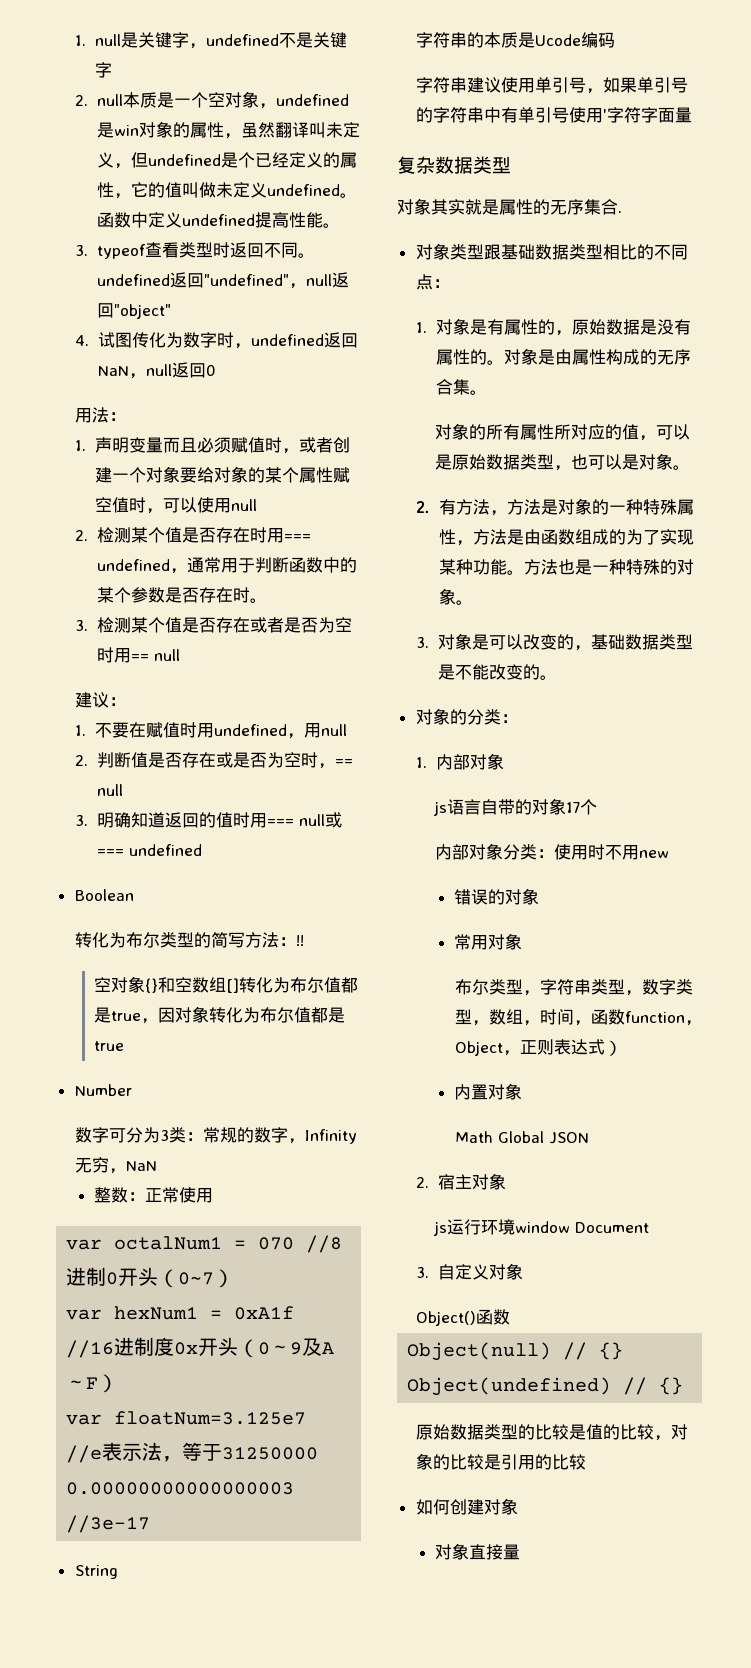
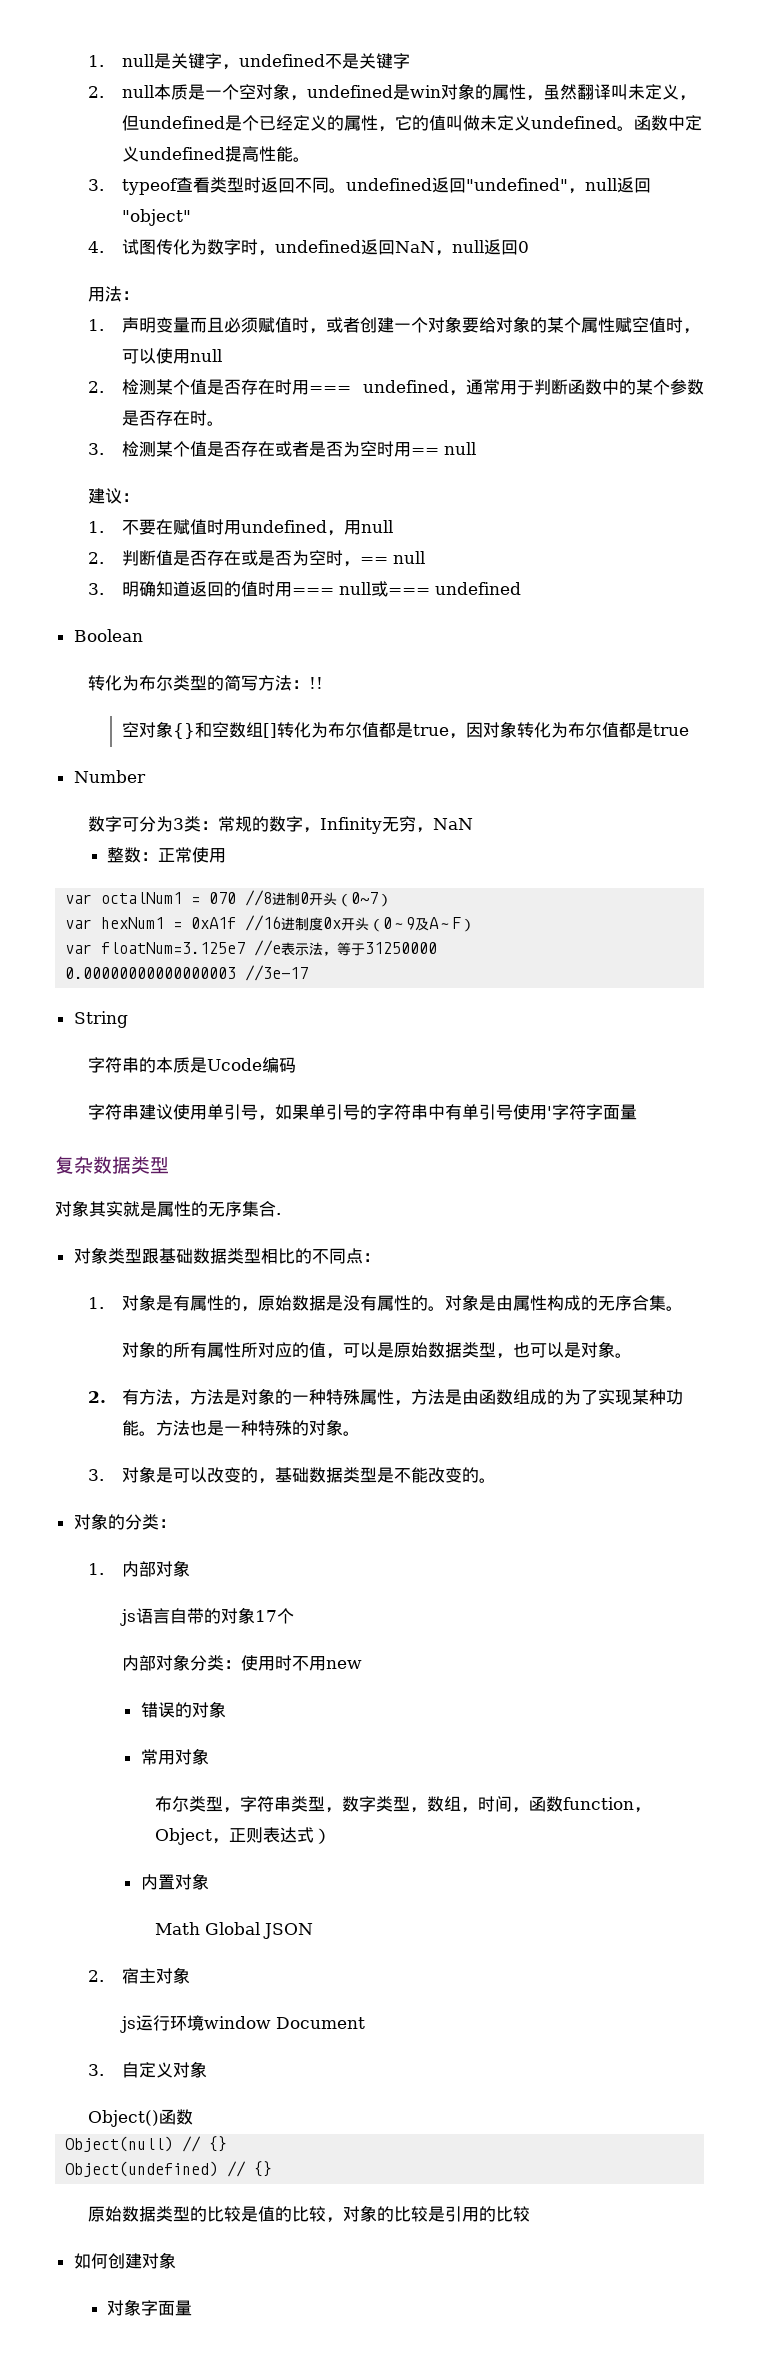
[468,1544,503,1560] 直接 -> [141,2300,176,2316] 字面

